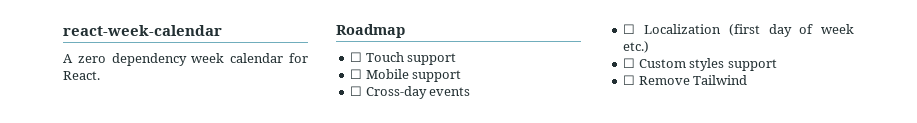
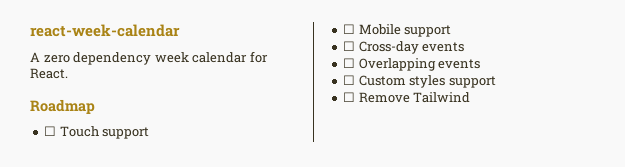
[644,24,854,37] [623,41,650,53] Localization (first day of week etc.) -> [358,58,481,71] Overlapping events

